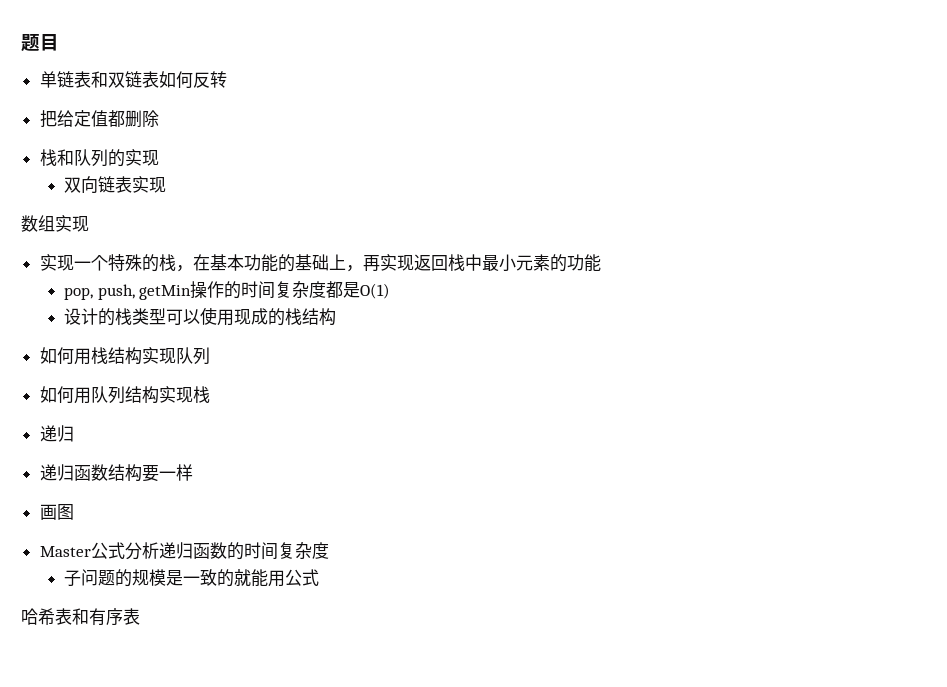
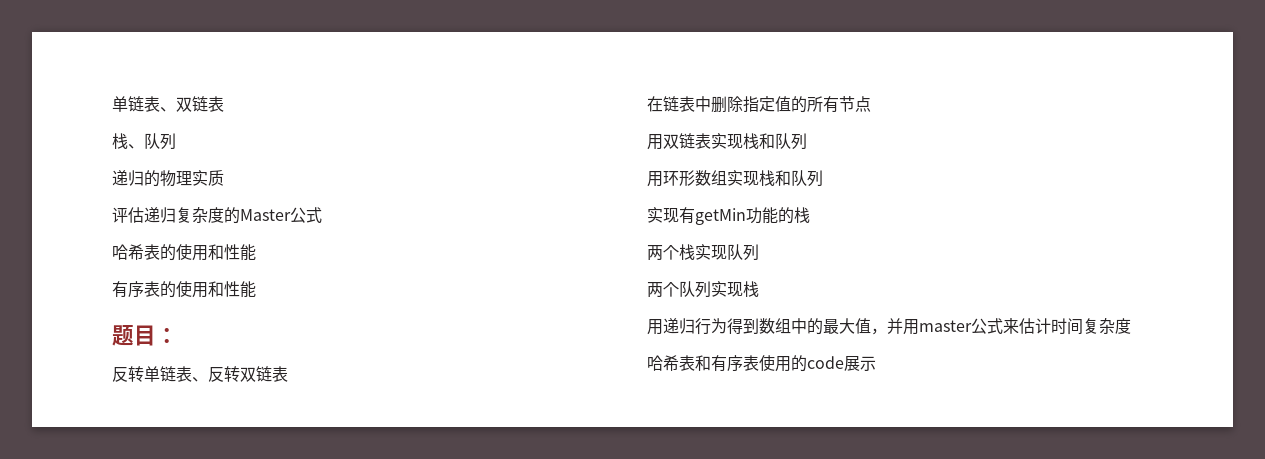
[21,34,59,52] [39,71,227,88] [39,110,159,128] [39,149,159,167] [64,176,167,193] 题目 // 单链表和双链表如何反转 // 把给定值都删除 // 栈和队列的实现 // 双向链表实现 // -> [112,96,224,112] [112,133,176,150] [112,170,224,187] [112,207,322,224] [112,244,256,261] [112,281,256,298] [112,325,178,346] [112,366,288,382] [647,96,871,113] [647,133,807,150] [647,170,695,187] 单链表、双链表 // 栈、队列 // 递归的物理实质 // 评估递归复杂度的Master公式 // 哈希表的使用和性能 // 有序表的使用和性能 // 题目： // 反转单链表、反转双链表 // 在链表中删除指定值的所有节点 // 用双链表实现栈和队列 // 用环形
[39,254,601,272] [64,281,391,300] [64,307,337,326] [39,347,210,365] [39,386,210,404] [39,425,74,442] [39,464,193,482] [39,504,74,520] [39,542,329,560] [64,569,320,587] // 实现一个特殊的栈，在基本功能的基础上，再实现返回栈中最小元素的功能 // pop, push, getMin操作的时间复杂度都是O(1) // 设计的栈类型可以使用现成的栈结构 // 如何用栈结构实现队列 // 如何用队列结构实现栈 // 递归 // 递归函数结构要一样 // 画图 // Master公式分析递归函数的时间复杂度 // 子问题的规模是一致的就能用公式 -> [759,170,823,187] [647,207,810,225] [647,244,759,261] [647,281,759,298] [647,318,1131,335] 栈和队列 // 实现有getMin功能的栈 // 两个栈实现队列 // 两个队列实现栈 // 用递归行为得到数组中的最大值，并用master公式来估计时间复杂度
(140, 616) none -> [759,355,876,372] 使用的code展示

